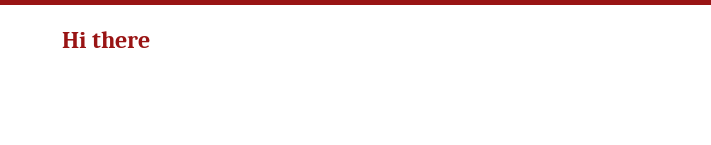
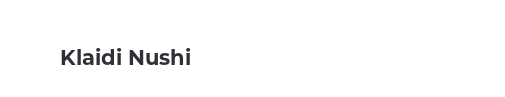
[62,31,151,48] Hi there -> [60,48,191,65] Klaidi Nushi

